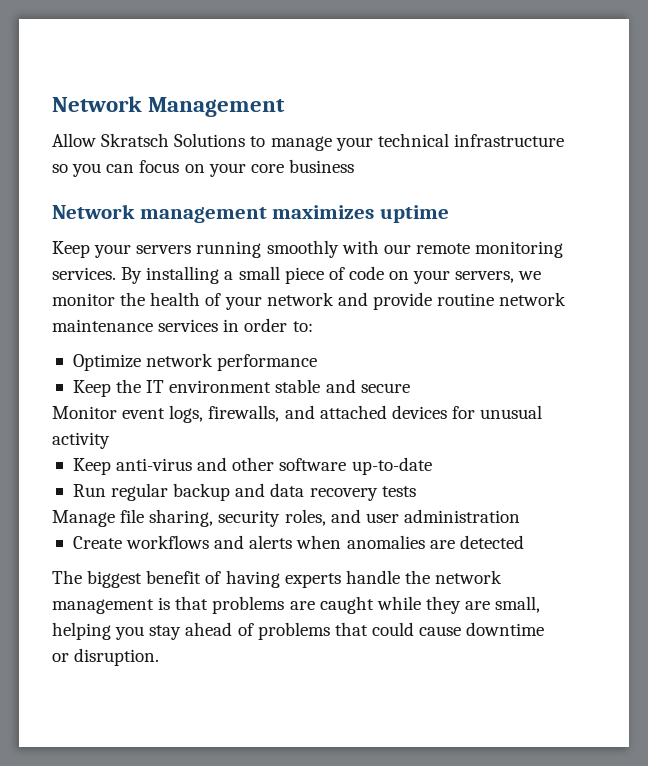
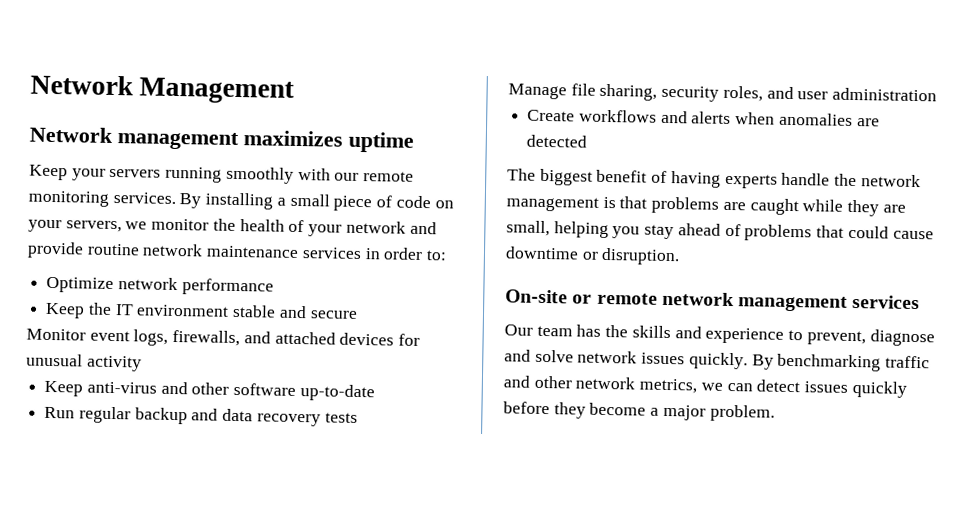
[52,133,564,151] [52,159,354,177] // Allow Skratsch Solutions to manage your technical infrastructure so you can focus on your core business -> (296, 90) none
(160, 657) none -> [505,289,921,312] [504,324,935,347] [504,349,931,372] [503,375,907,398] [503,401,775,422] // On-site or remote network management services // Our team has the skills and experience to prevent, diagnose and solve network issues quickly. By benchmarking traffic and other network metrics, we can detect issues quickly before they become a major problem.

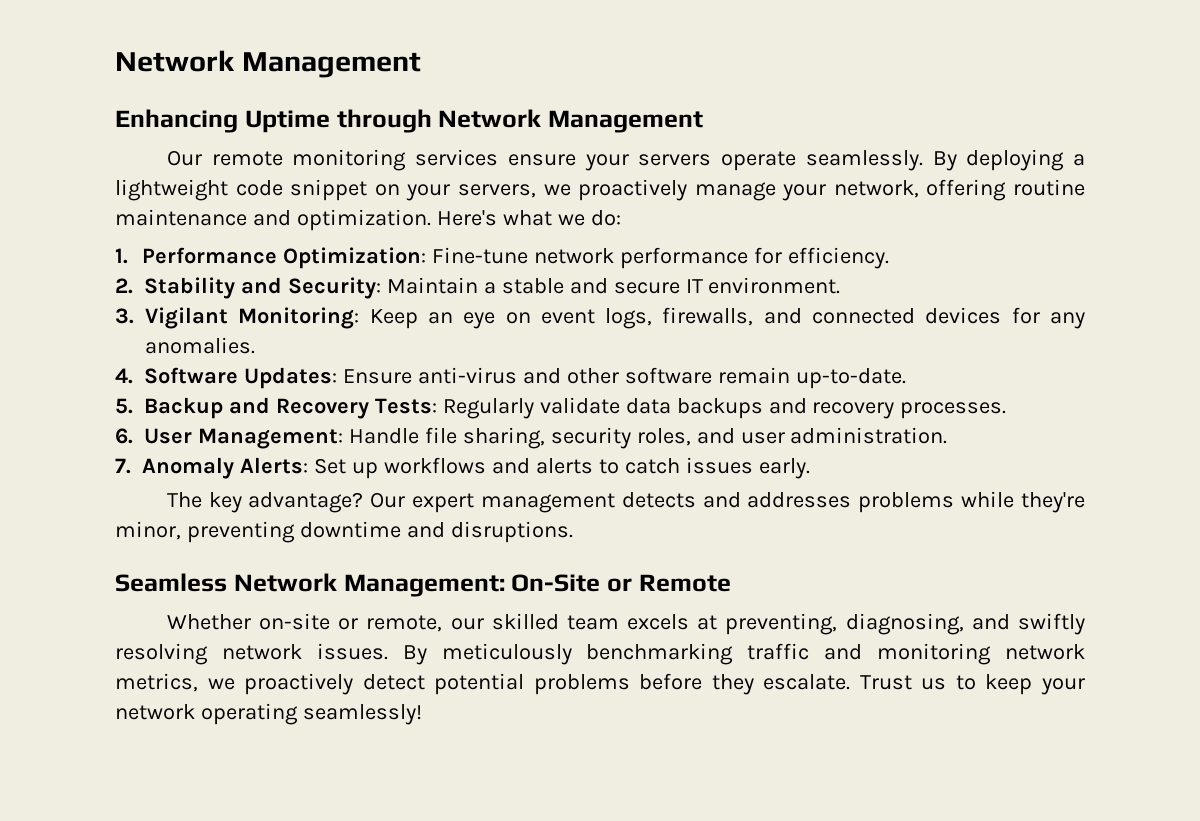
[30,74,296,104] [29,126,414,153] [29,164,415,184] [28,190,454,212] [28,218,437,237] [27,241,448,261] [46,276,274,296] [45,302,358,319] [26,328,86,341] Network Management // Network management maximizes uptime // Keep your servers running smoothly with our remote monitoring services. By installing a small piece of code on your servers, we monitor the health of your network and provide routine network maintenance services in order to: // Optimize network performance // Keep the IT environment stable and secure // Monitor -> [115,50,421,78] [115,109,703,133] [166,149,1086,171] [115,179,1085,201] [115,209,621,231] [115,247,889,269] [115,277,841,299] [115,307,531,329] Network Management // Enhancing Uptime through Network Management // Our remote monitoring services ensure your servers operate seamlessly. By deploying a lightweight code snippet on your servers, we proactively manage your network, offering routine maintenance and optimization. Here's what we do: // 1. Performance Optimization: Fine-tune network performance for efficiency. // 2. Stability and Security: Maintain a stable and secure IT environment. // 3. Vigilant Monitoring: Keep an eye on
[274,331,336,345] attached -> [812,308,916,324] connected
[26,353,142,372] [44,380,375,402] [44,406,358,427] [508,83,567,100] unusual activity // Keep anti-virus and other software up-to-date // Run regular backup and data recovery tests // Manage -> [1049,312,1085,329] [145,337,255,354] [115,367,906,389] [115,397,1007,419] [115,428,419,449] any anomalies. // 4. Software Updates: Ensure anti-virus and other software remain up-to-date. // 5. Backup and Recovery Tests: Regularly validate data backups and recovery processes. // 6. User Management: Handle
[832,87,938,102] [527,109,880,127] [526,134,588,148] [507,168,921,189] [506,196,906,217] [506,220,934,242] [505,246,681,266] [505,289,921,312] [504,324,935,347] [504,349,774,370] administration // Create workflows and alerts when anomalies are detected // The biggest benefit of having experts handle the network management is that problems are caught while they are small, helping you stay ahead of problems that could cause downtime or disruption. // On-site or remote network management services // Our team has the skills and experience to prevent, diagnose and solve network issues quickly. By -> [790,427,948,444] [115,457,810,479] [166,491,1086,513] [115,521,573,543] [115,573,731,597] [166,613,1085,635] [115,643,572,665] administration. // 7. Anomaly Alerts: Set up workflows and alerts to catch issues early. // The key advantage? Our expert management detects and addresses problems while they're minor, preventing downtime and disruptions. // Seamless Network Management: On-Site or Remote // Whether on-site or remote, our skilled team excels at preventing, diagnosing, and swiftly resolving network issues. By meticulously
[533,375,572,389] other -> [877,643,992,665] monitoring
[726,379,907,398] [503,401,775,422] can detect issues quickly before they become a major problem. -> [244,673,1085,695] [115,703,422,725] proactively detect potential problems before they escalate. Trust us to keep your network operating seamlessly!

